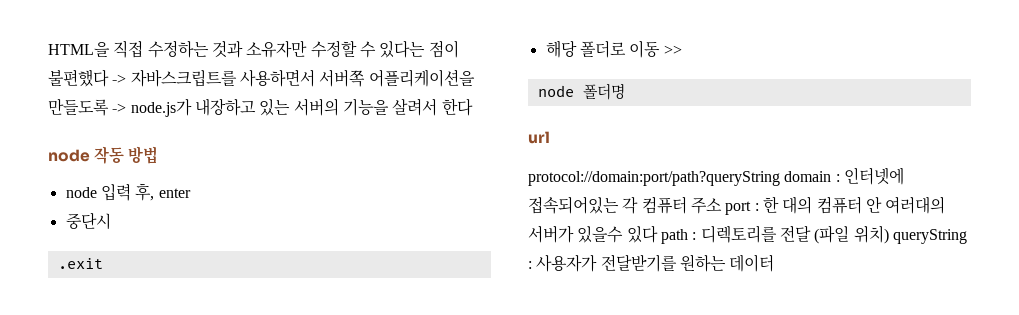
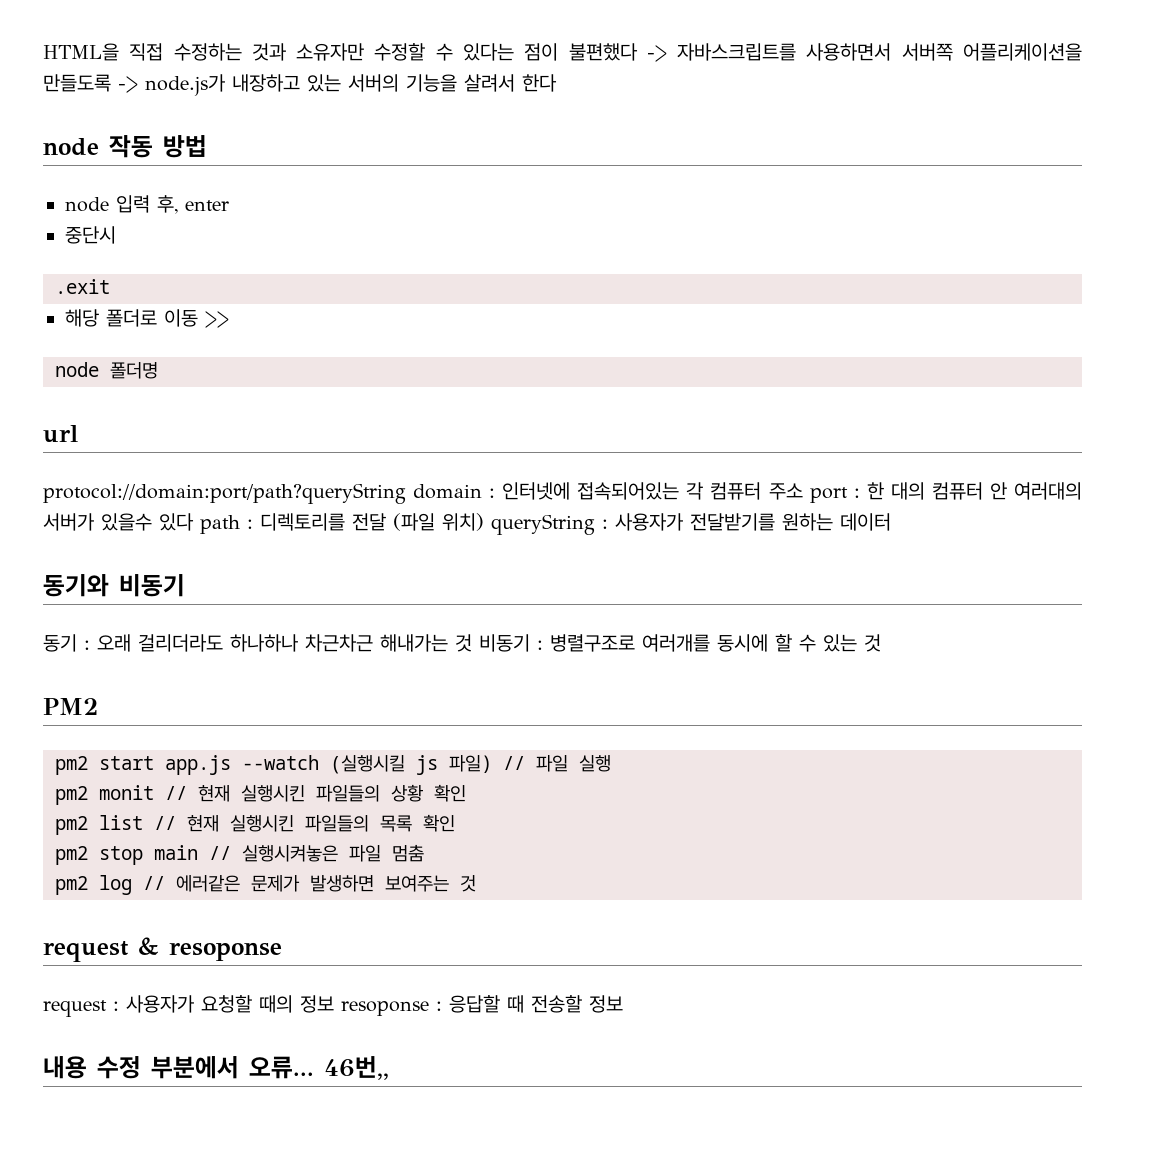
(775, 263) none -> [43,574,185,597] [43,634,881,652] [43,698,98,715] [55,755,611,775] [55,784,466,805] [55,814,455,835] [55,844,424,865] [55,875,476,895] [43,937,282,962] [43,995,623,1017] [43,1056,389,1080] // 동기와 비동기 // 동기 : 오래 걸리더라도 하나하나 차근차근 해내가는 것 비동기 : 병렬구조로 여러개를 동시에 할 수 있는 것 // PM2 // pm2 start app.js --watch (실행시킬 js 파일) // 파일 실행 // pm2 monit // 현재 실행시킨 파일들의 상황 확인 // pm2 list // 현재 실행시킨 파일들의 목록 확인 // pm2 stop main // 실행시켜놓은 파일 멈춤 // pm2 log // 에러같은 문제가 발생하면 보여주는 것 // request & resoponse // request : 사용자가 요청할 때의 정보 resoponse : 응답할 때 전송할 정보 // 내용 수정 부분에서 오류... 46번,,

